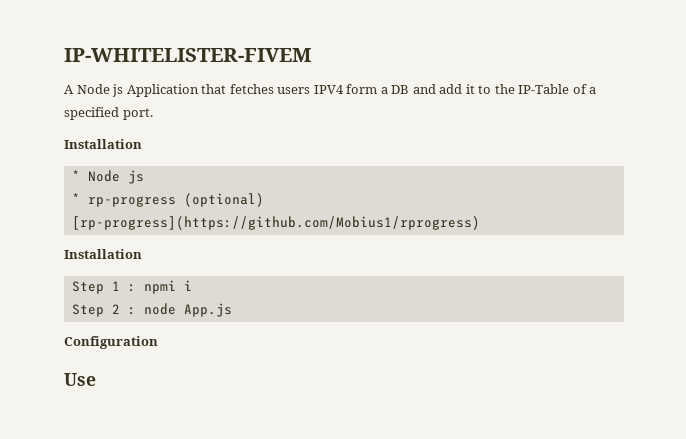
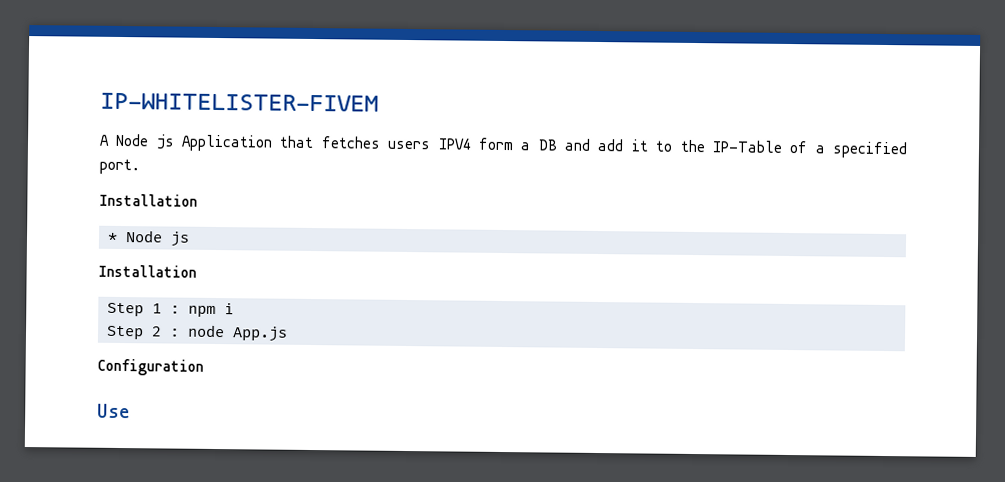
[71,193,264,207] [71,216,480,230] // * rp-progress (optional) [rp-progress](https://github.com/Mobius1/rprogress) -> (190, 239) none
[143,280,176,294] npmi -> [188,305,216,318] npm

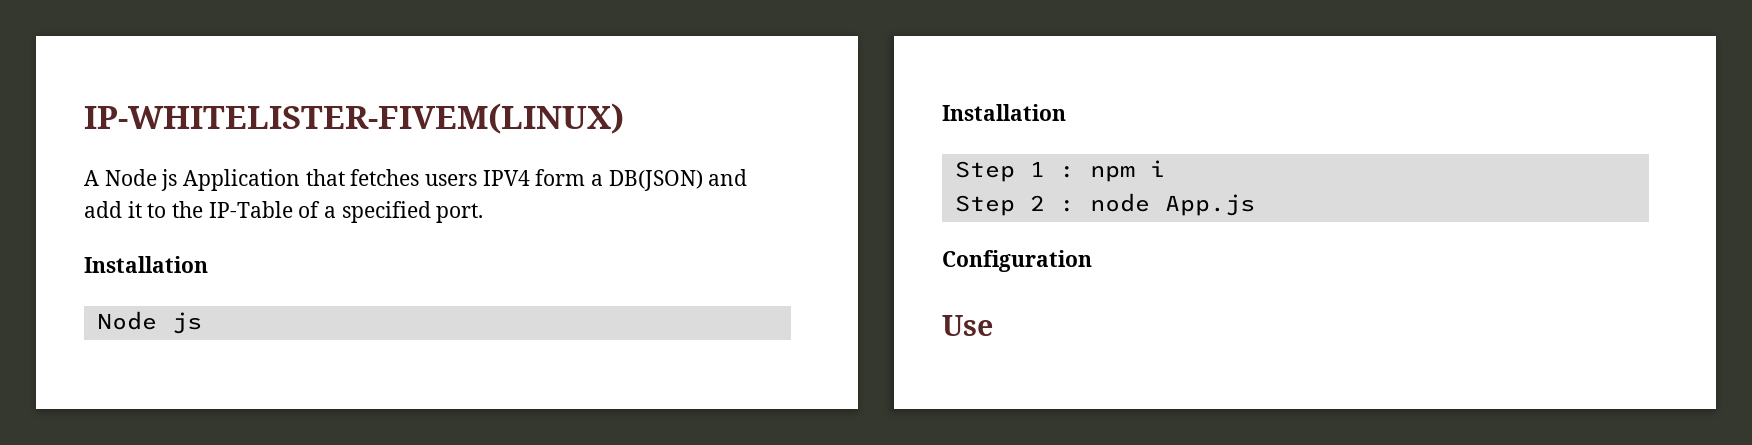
[100,92,379,112] IP-WHITELISTER-FIVEM -> [84,103,624,134] IP-WHITELISTER-FIVEM(LINUX)
[537,139,558,151] DB -> [608,170,703,191] DB(JSON)
[107,232,118,242] * -> (208, 264) none

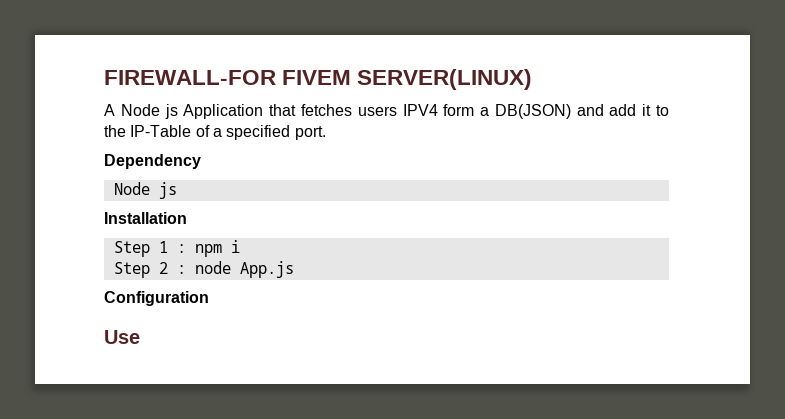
[84,103,624,134] IP-WHITELISTER-FIVEM(LINUX) -> [104,69,533,90] FIREWALL-FOR FIVEM SERVER(LINUX)
[84,256,208,273] Installation -> [104,154,201,169] Dependency

